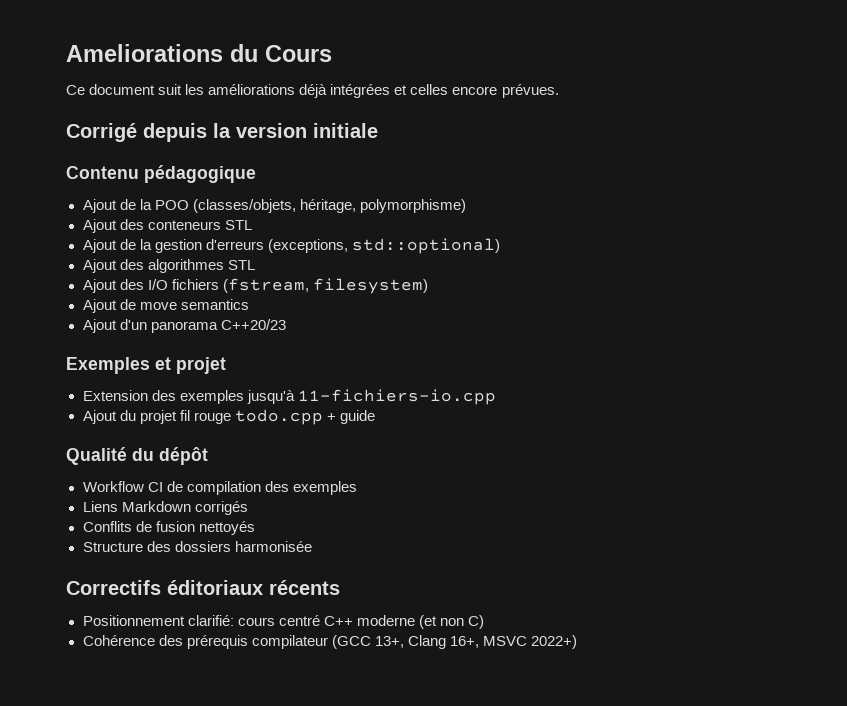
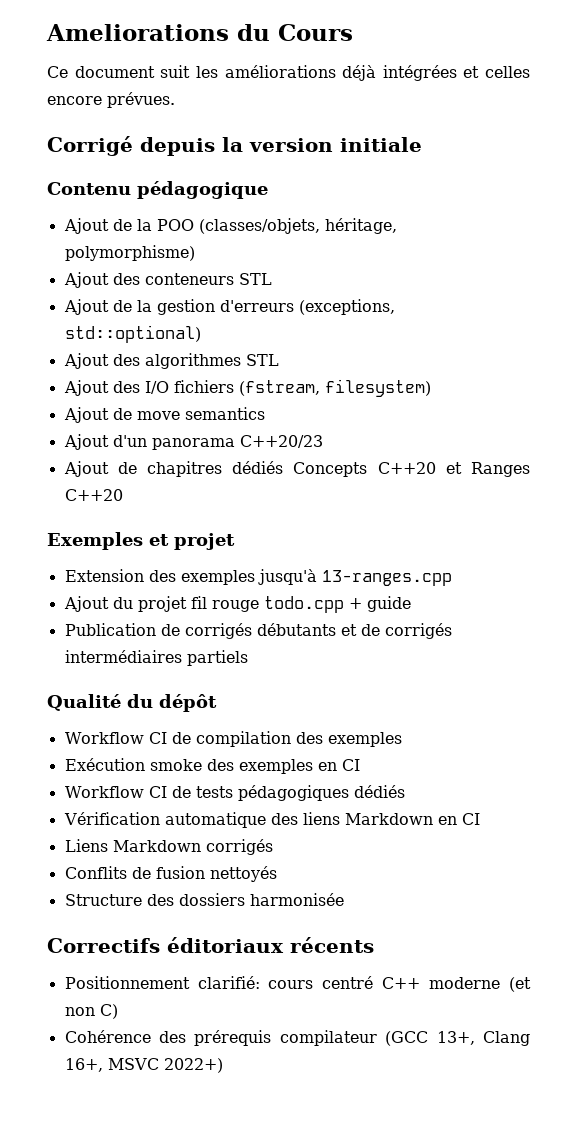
(286, 324) none -> [63,461,530,477] [64,489,123,501] // Ajout de chapitres dédiés Concepts C++20 et Ranges C++20
[297,389,496,405] 11-fichiers-io.cpp -> [321,570,452,586] 13-ranges.cpp
(375, 417) none -> [64,623,452,639] [64,650,248,666] // Publication de corrigés débutants et de corrigés intermédiaires partiels
(357, 488) none -> [64,758,360,774] [64,785,405,801] [63,812,480,828] // Exécution smoke des exemples en CI // Workflow CI de tests pédagogiques dédiés // Vérification automatique des liens Markdown en CI

